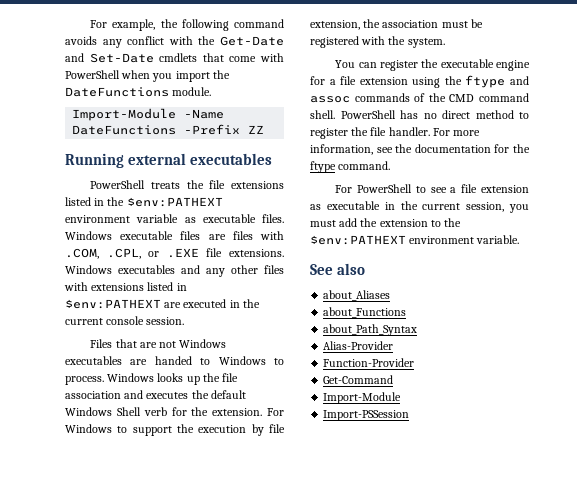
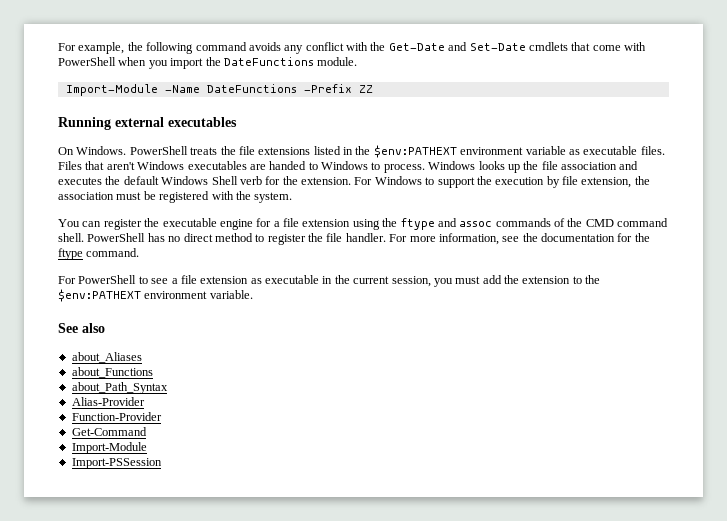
(273, 159) none -> [58,146,127,155] On Windows.
[65,231,284,240] [65,248,284,259] [65,265,284,277] [64,282,187,291] [65,299,260,309] [65,316,185,325] [90,339,177,348] Windows executable files are files with .COM, .CPL, or .EXE file extensions. Windows executables and any other files with extensions listed in $env:PATHEXT are executed in the current console session. // Files that are not -> [58,161,135,170] Files that aren't

